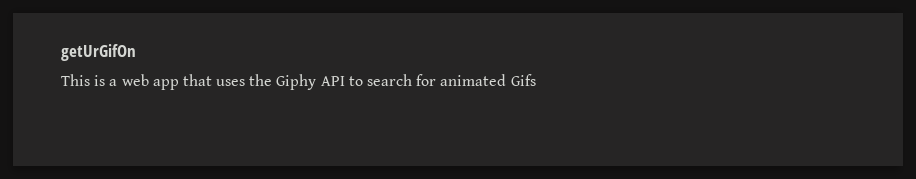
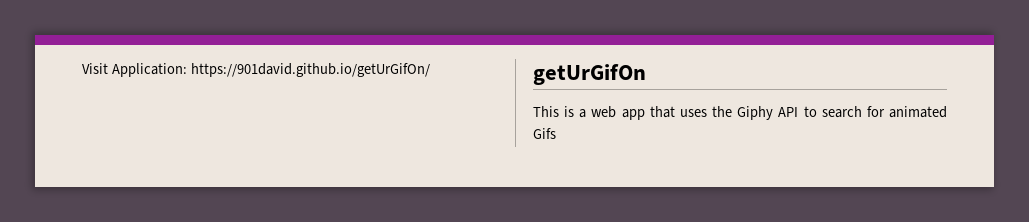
(61, 52) none -> [82,63,430,77] Visit Application: https://901david.github.io/getUrGifOn/ //

